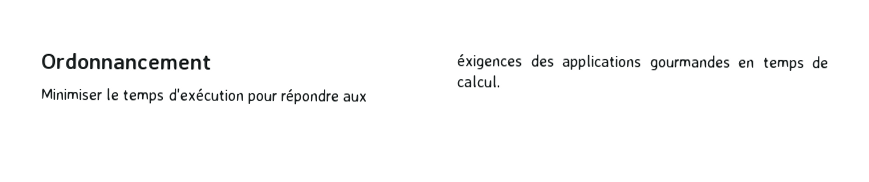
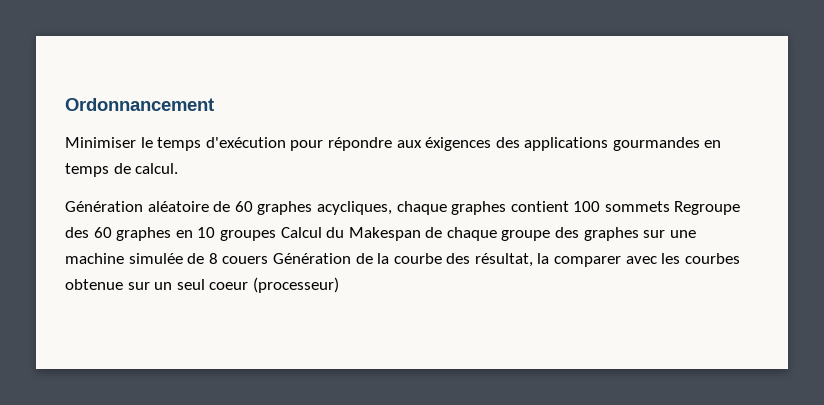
(501, 81) none -> [65,201,741,215] [65,227,696,241] [65,253,740,267] [65,277,339,293] // Génération aléatoire de 60 graphes acycliques, chaque graphes contient 100 sommets Regroupe des 60 graphes en 10 groupes Calcul du Makespan de chaque groupe des graphes sur une machine simulée de 8 couers Génération de la courbe des résultat, la comparer avec les courbes obtenue sur un seul coeur (processeur)

